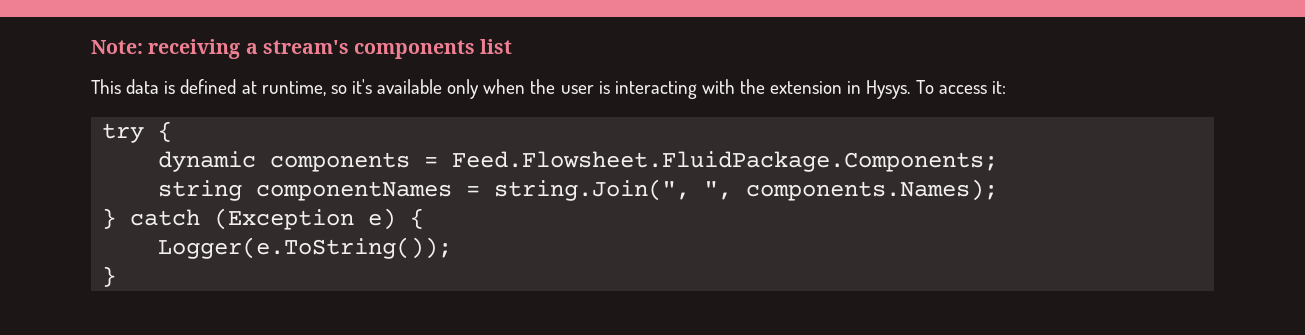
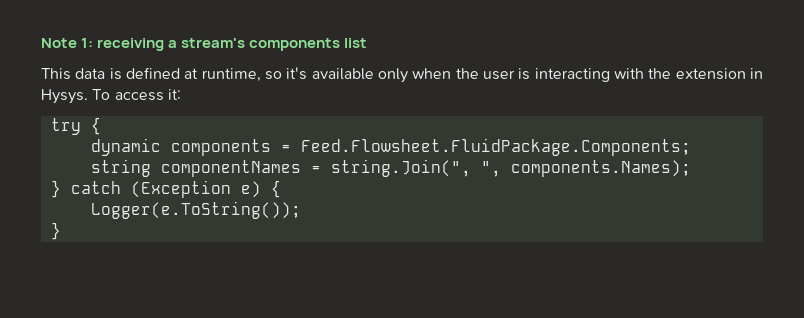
[91,40,143,54] Note: -> [41,38,94,48] Note 1:

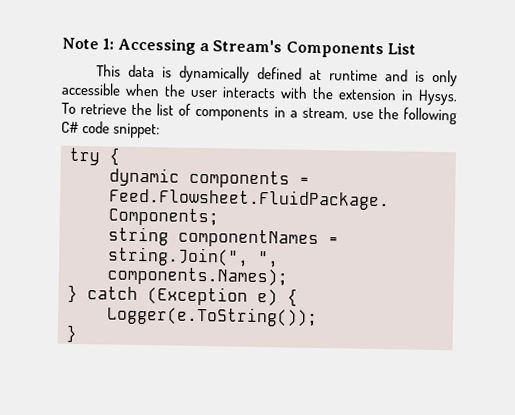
[97,38,368,51] receiving a stream's components list -> [117,37,416,59] Accessing a Stream's Components List
(122, 74) none -> [178,65,250,83] dynamically
[201,67,408,83] runtime, so it's available only -> [328,69,459,87] [61,82,121,96] runtime and is only accessible
[518,68,610,82] is interacting -> [222,86,276,99] interacts
[114,89,181,101] access it: -> [80,102,457,125] [61,121,161,139] retrieve the list of components in a stream, use the following C# code snippet:

